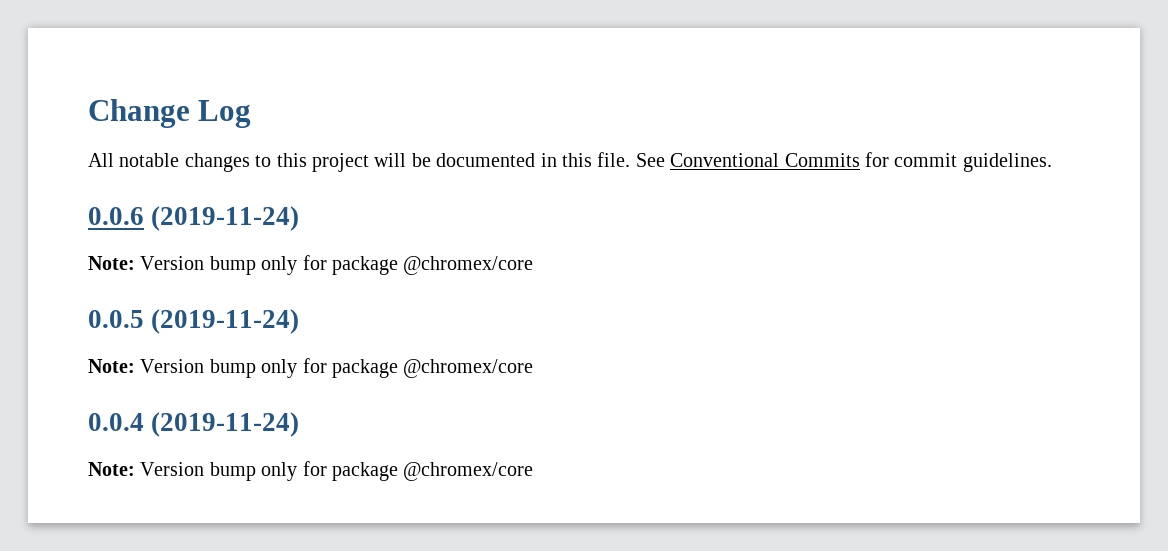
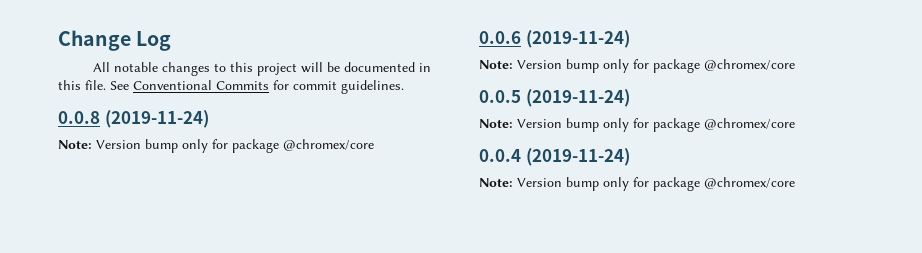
(1052, 162) none -> [58,110,209,128] [58,139,374,153] // 0.0.8 (2019-11-24) // Note: Version bump only for package @chromex/core

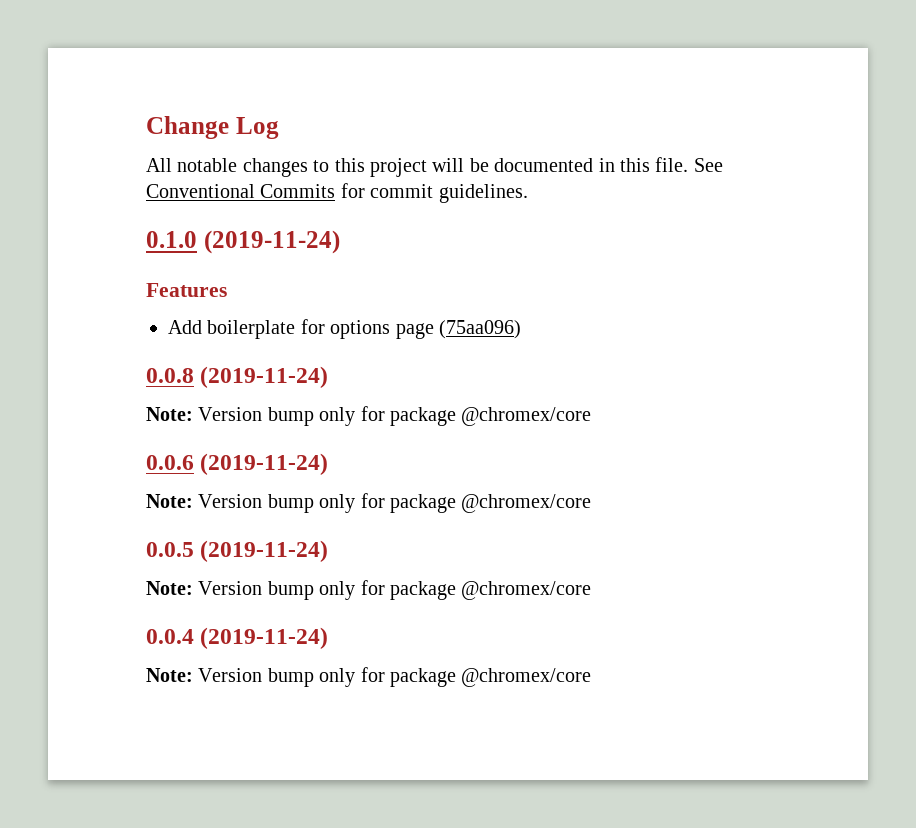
(404, 87) none -> [146,230,340,254] [146,283,227,297] [168,319,521,339] // 0.1.0 (2019-11-24) // Features // Add boilerplate for options page (75aa096)

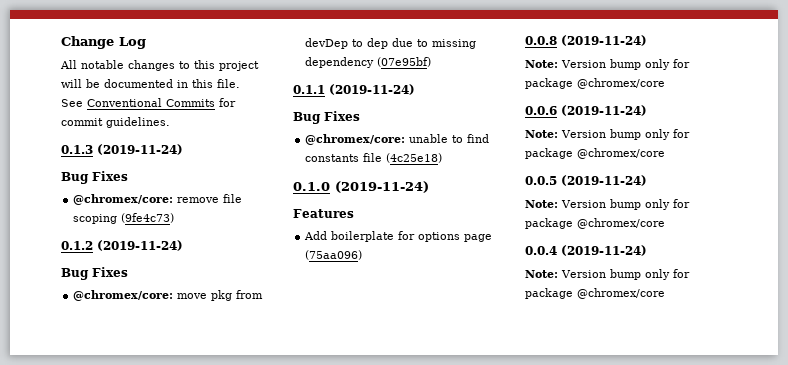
(528, 193) none -> [61,144,183,155] [61,171,128,184] [73,194,243,205] [73,213,175,224] [61,240,183,251] [61,267,128,280] [73,290,264,301] [305,38,477,49] [305,57,432,68] [293,84,415,95] [293,111,360,124] [305,134,490,145] [305,153,443,163] // 0.1.3 (2019-11-24) // Bug Fixes // @chromex/core: remove file scoping (9fe4c73) // 0.1.2 (2019-11-24) // Bug Fixes // @chromex/core: move pkg from devDep to dep due to missing dependency (07e95bf) // 0.1.1 (2019-11-24) // Bug Fixes // @chromex/core: unable to find constants file (4c25e18)

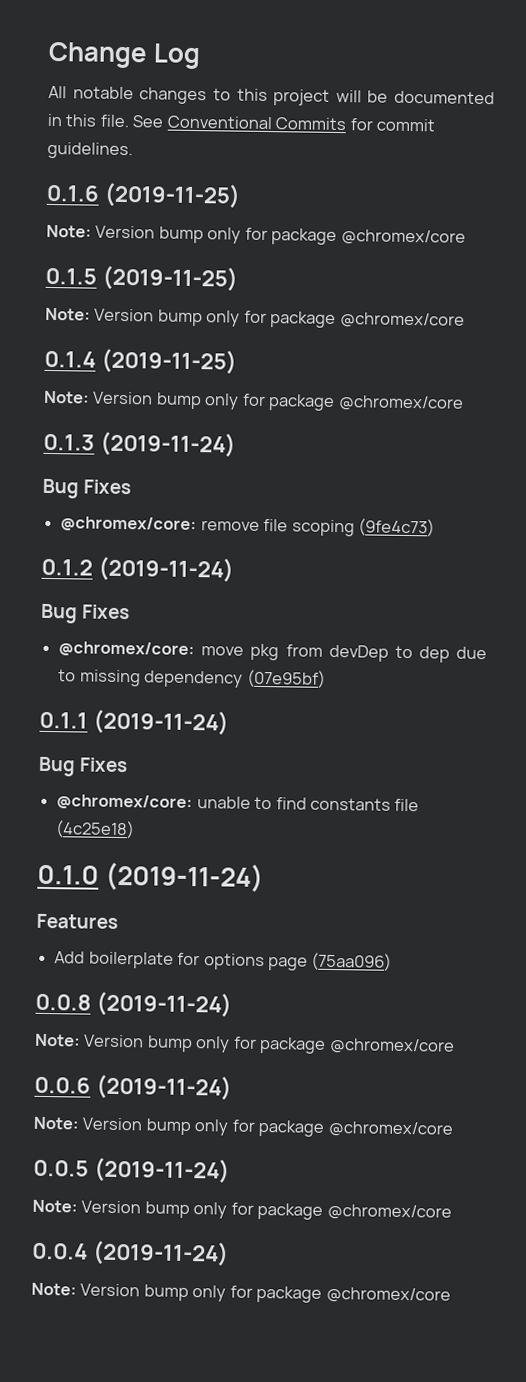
(170, 122) none -> [46,182,241,209] [46,224,466,246] [45,265,238,292] [45,307,465,329] [44,348,237,375] [44,390,464,412] // 0.1.6 (2019-11-25) // Note: Version bump only for package @chromex/core // 0.1.5 (2019-11-25) // Note: Version bump only for package @chromex/core // 0.1.4 (2019-11-25) // Note: Version bump only for package @chromex/core

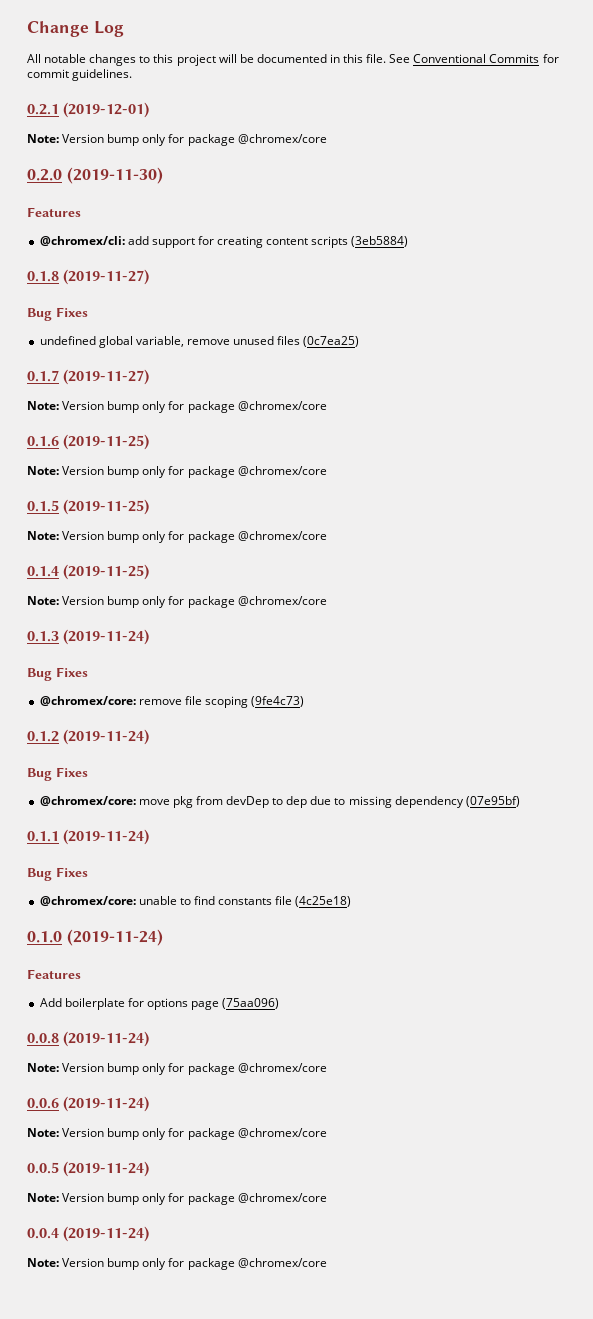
(133, 150) none -> [27,102,150,118] [27,134,327,146] [27,167,163,184] [27,207,81,217] [39,236,409,248] [27,269,150,285] [27,307,88,321] [39,336,360,348] [27,369,150,385] [27,401,327,413] // 0.2.1 (2019-12-01) // Note: Version bump only for package @chromex/core // 0.2.0 (2019-11-30) // Features // @chromex/cli: add support for creating content scripts (3eb5884) // 0.1.8 (2019-11-27) // Bug Fixes // undefined global variable, remove unused files (0c7ea25) // 0.1.7 (2019-11-27) // Note: Version bump only for package @chromex/core

